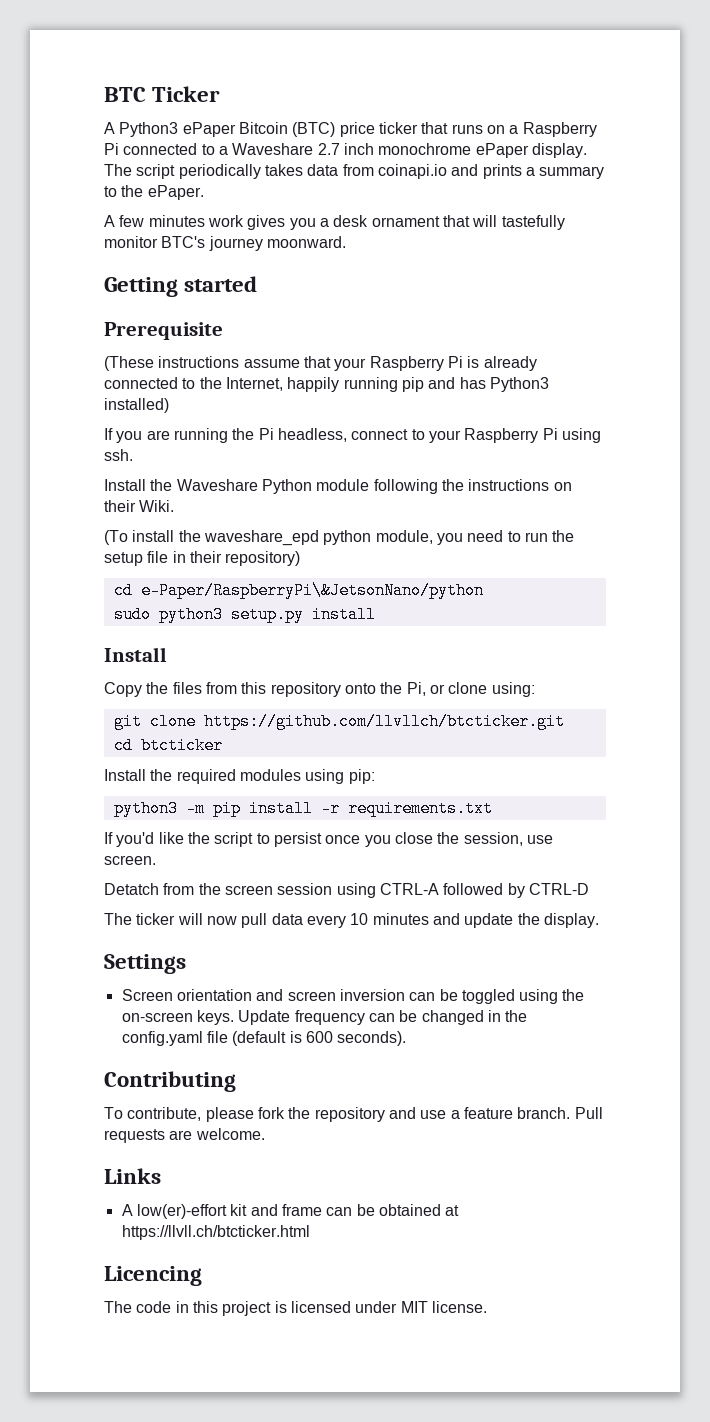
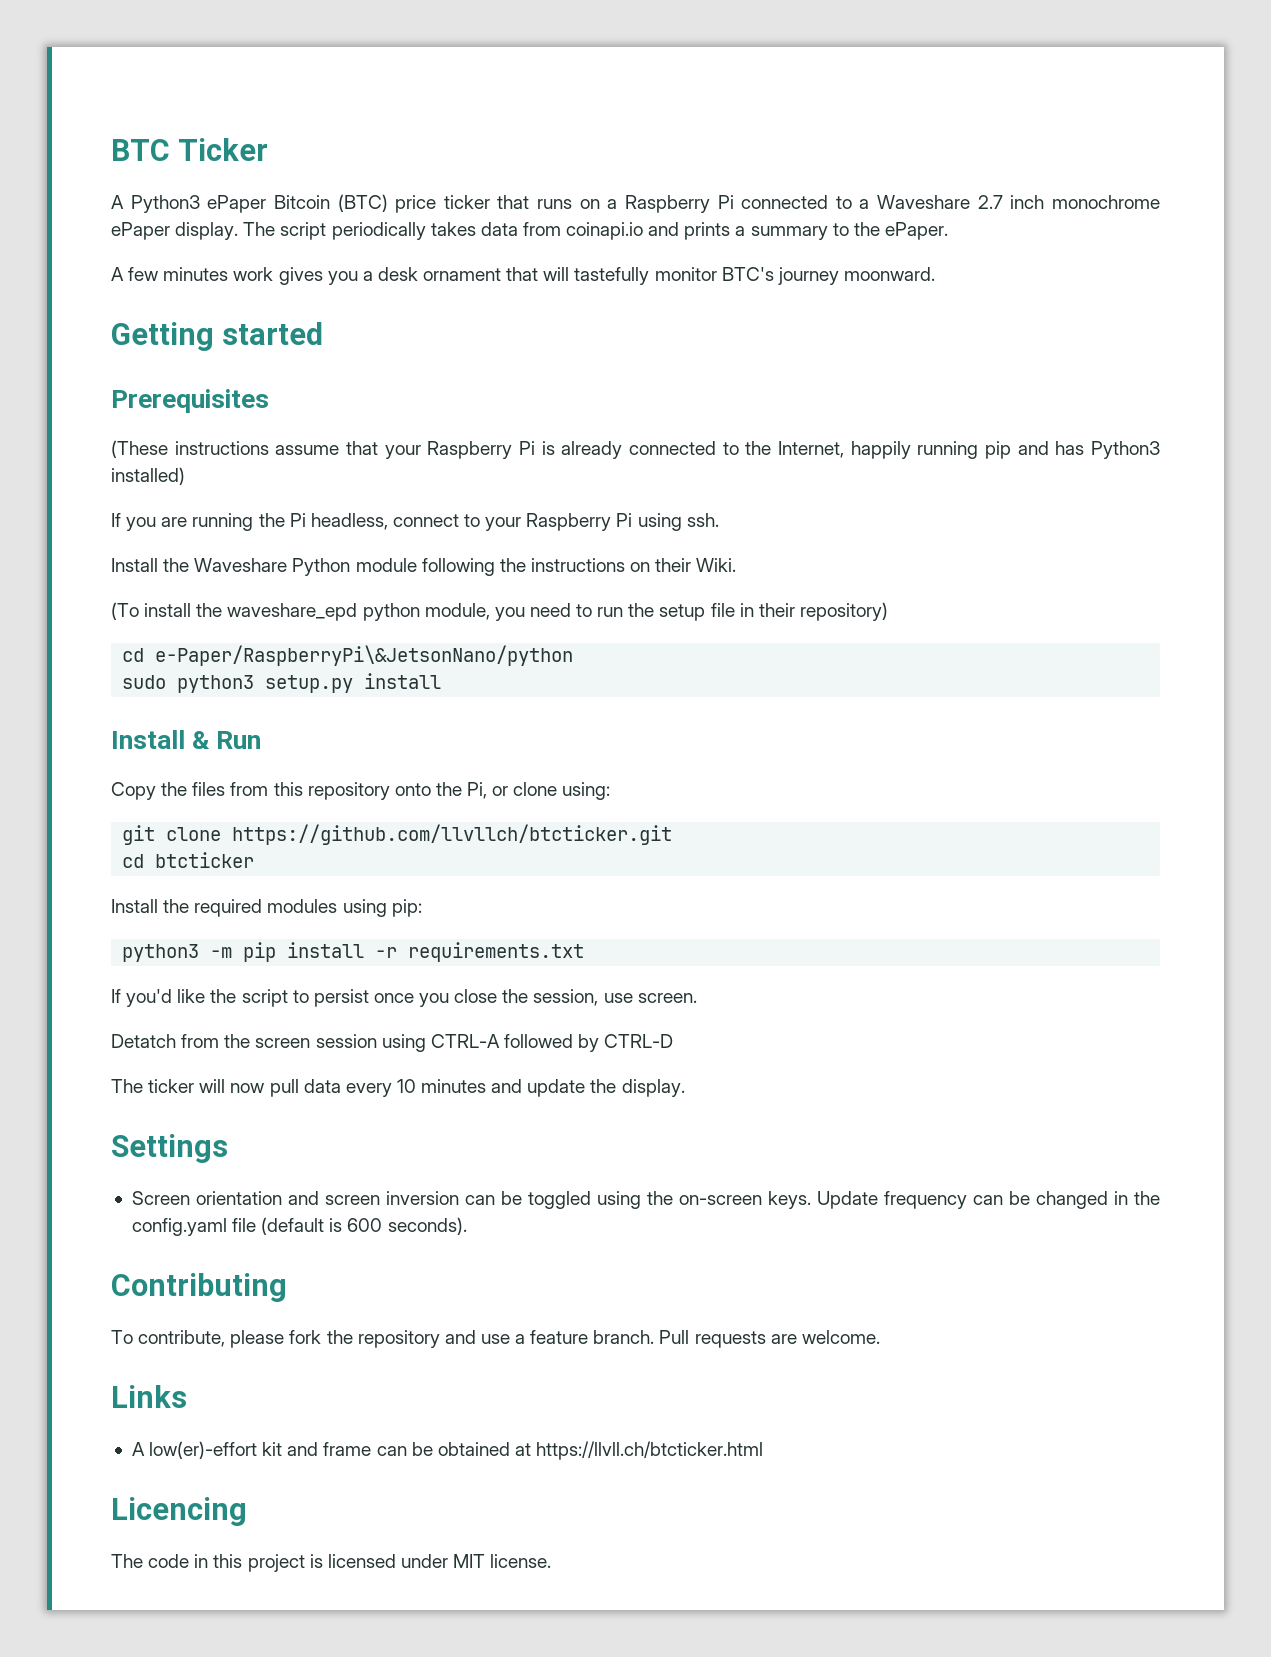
[104,322,223,340] Prerequisite -> [111,389,269,413] Prerequisites
(167, 654) none -> [192,731,262,749] & Run

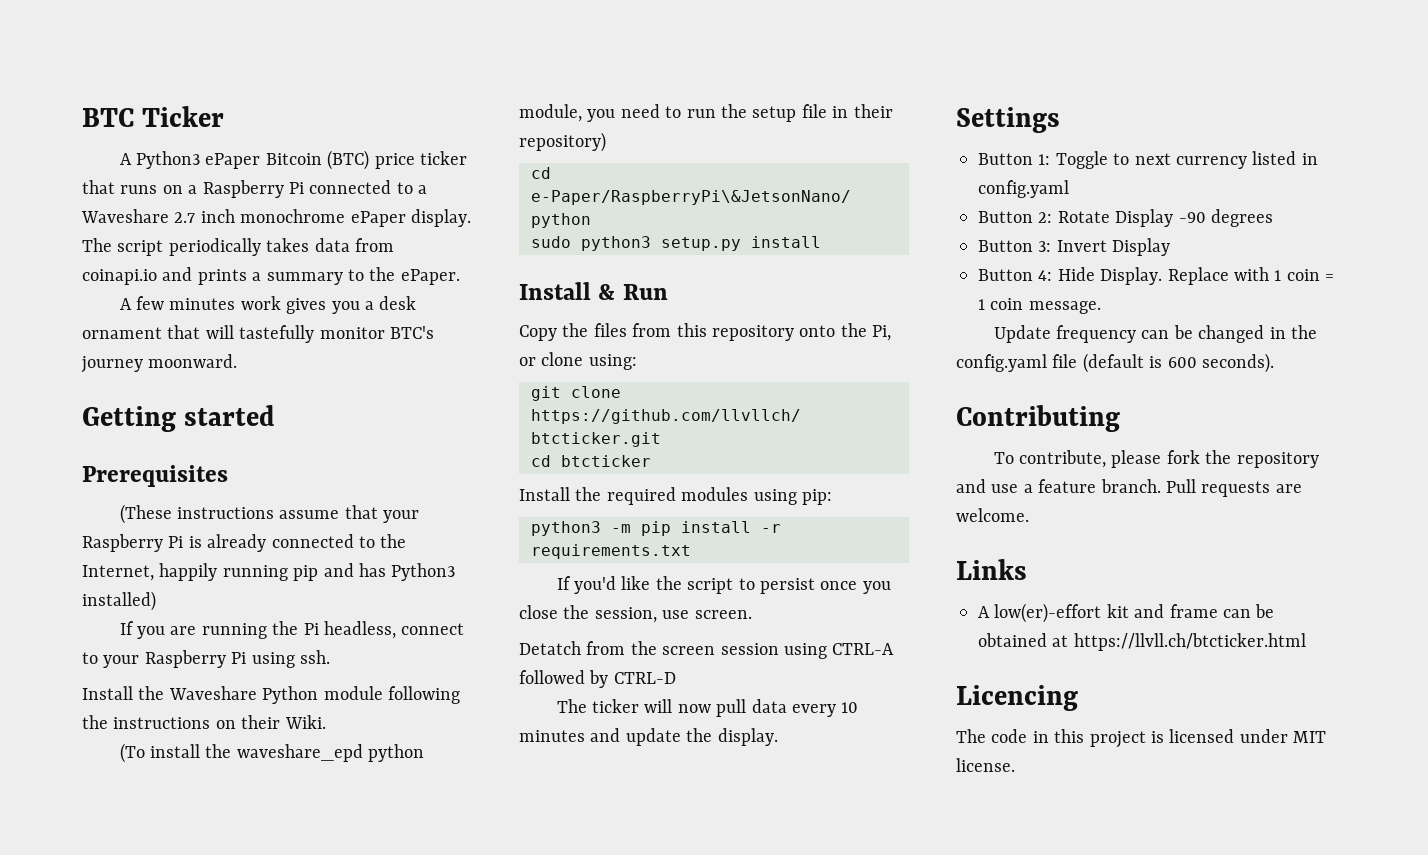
[131,1191,811,1209] Screen orientation and screen inversion can be toggled using the on-screen keys. -> [978,151,1318,169] [978,180,1069,198] [978,209,1273,227] [978,238,1171,256] [978,267,1335,285] [978,298,1101,314] Button 1: Toggle to next currency listed in config.yaml // Button 2: Rotate Display -90 degrees // Button 3: Invert Display // Button 4: Hide Display. Replace with 1 coin = 1 coin message. //

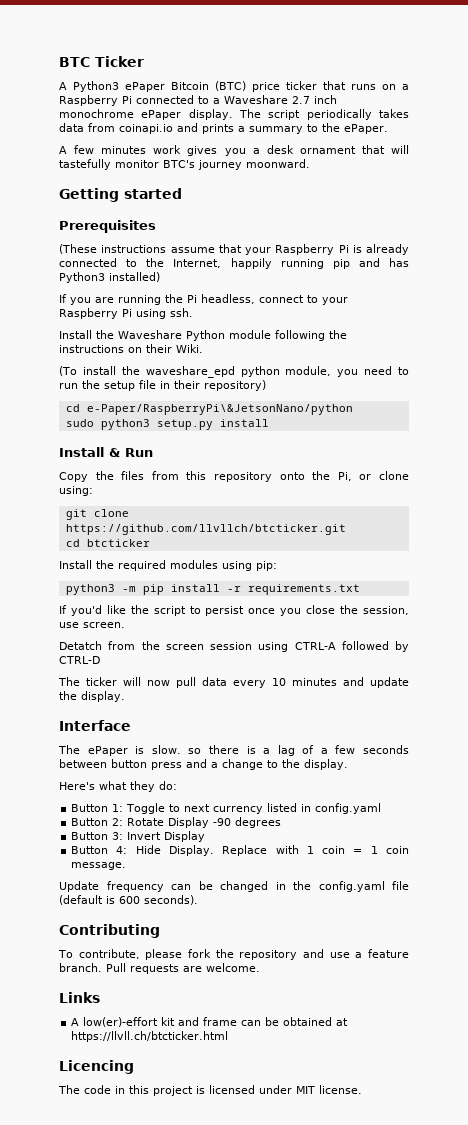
[956,107,1060,133] Settings -> [59,720,131,731] [58,745,409,756] [59,759,348,770] [59,781,177,792] Interface // The ePaper is slow. so there is a lag of a few seconds between button press and a change to the display. // Here's what they do:

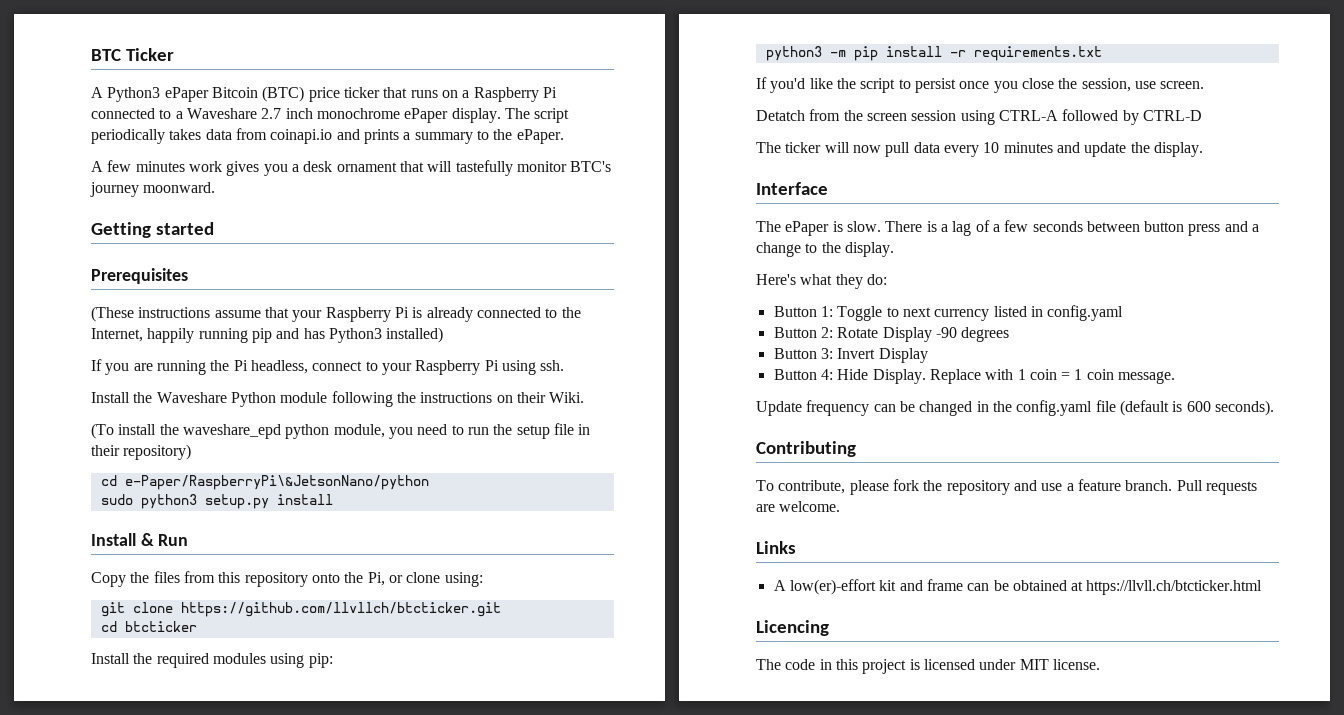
[188,745,239,754] so there -> [885,221,923,232] There

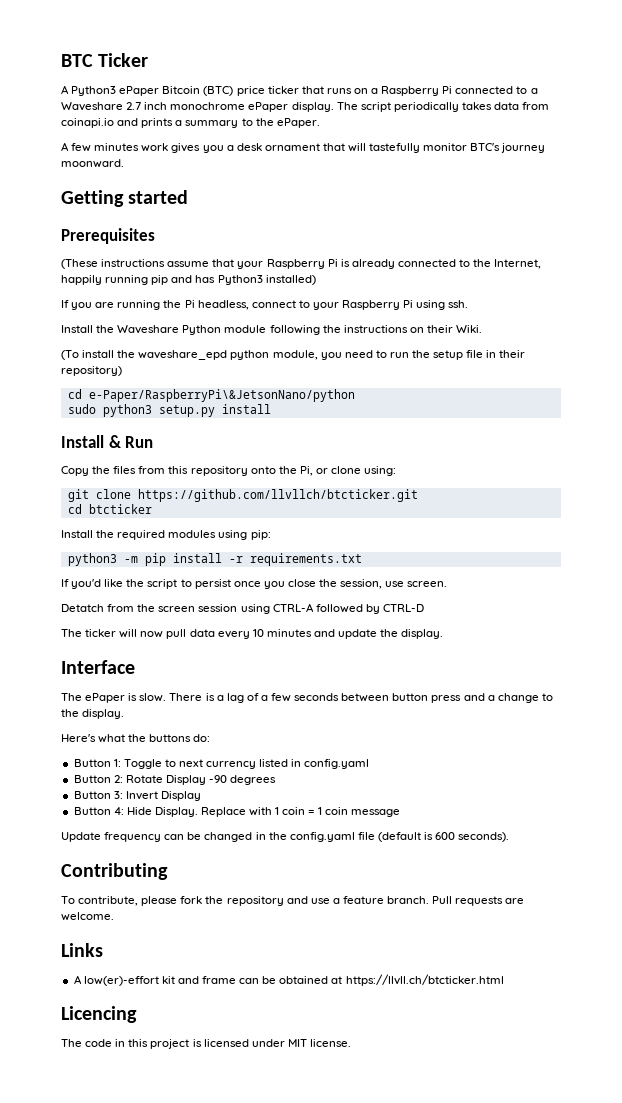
[835,274,863,289] they -> [128,734,192,742] the buttons
[1118,371,1176,384] message. -> [350,809,400,817] message

